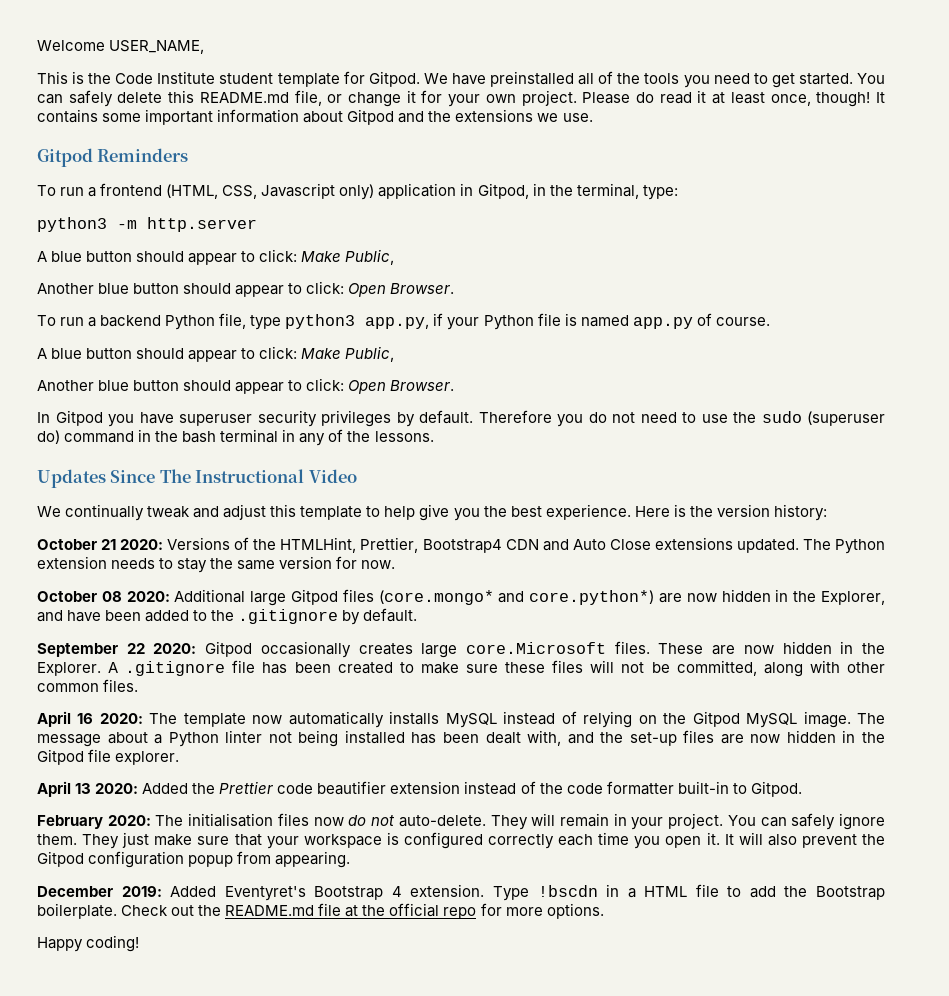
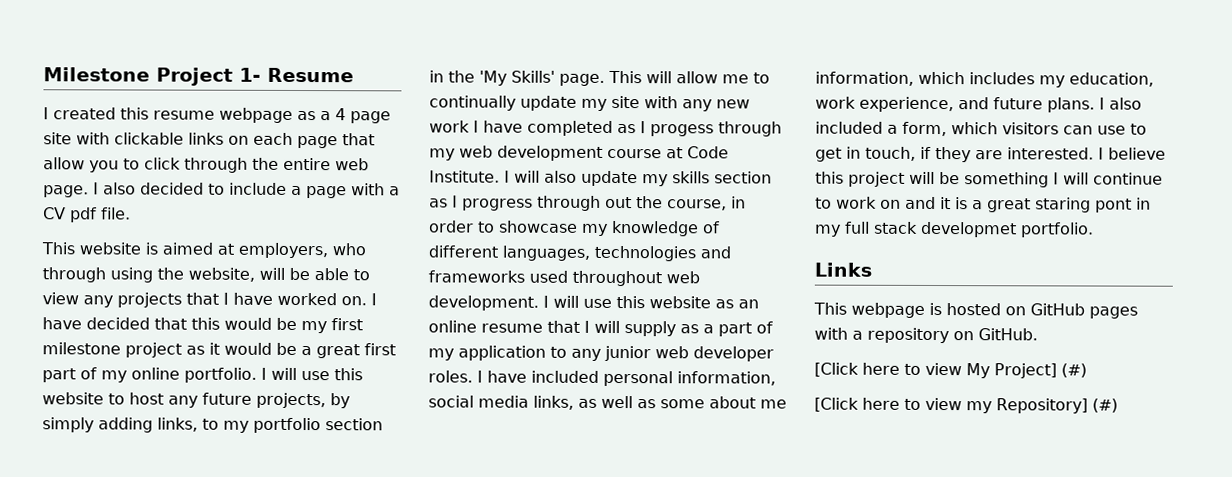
[37,40,205,54] [37,71,885,88] [37,90,885,107] [37,109,593,125] [37,148,189,167] [37,183,678,200] [37,217,257,232] [37,249,395,265] [37,281,455,297] [37,313,770,330] [37,346,395,362] [37,378,455,394] [37,410,885,427] [37,429,434,446] [37,469,357,488] [37,504,827,521] [37,537,885,554] [37,556,396,573] [37,589,885,606] [37,608,418,625] [37,641,885,658] [37,660,885,677] [37,679,139,692] [37,711,886,728] [37,730,885,747] [37,749,180,765] [37,781,802,797] [37,813,885,830] [37,832,886,849] [37,851,351,868] [37,884,885,901] [37,903,604,919] [37,935,140,952] Welcome USER_NAME, // This is the Code Institute student template for Gitpod. We have preinstalled all of the tools you need to get started. You can safely delete this README.md file, or change it for your own project. Please do read it at least once, though! It contains some important information about Gitpod and the extensions we use. // Gitpod Reminders // To run a frontend (HTML, CSS, Javascript only) application in Gitpod, in the terminal, type: // python3 -m http.server // A blue button should appear to click: Make Public, // Another blue button should appear to click: Open Browser. // To run a backend Python file, type python3 app.py, if your Python file is named app.py of course. // A blue button should appear to click: Make Public, // Another blue button should appear to click: Open Browser. // In Gitpod you have superuser security privileges by default. Therefore you do not need to use the sudo (superuser do) command in the bash terminal in any of the lessons. // Updates Since The Instructional Video // We continually tweak and adjust this template to help give you the best experience. Here is the version history: // October 21 2020: Versions of the HTMLHint, Prettier, Bootstrap4 CDN and Auto Close extensions updated. The Python extension needs to stay the same version for now. // October 08 2020: Additional large Gitpod files (core.mongo* and core.python*) are now hidden in the Explorer, and have been added to the .gitignore by default. // September 22 2020: Gitpod occasionally creates large core.Microsoft files. These are now hidden in the Explorer. A .gitignore file has been created to make sure these files will not be committed, along with other common files. // April 16 2020: The template now automatically installs MySQL instead of relying on the Gitpod MySQL image. The message about a Python linter not being installed has been dealt with, and the set-up files are now hidden in the Gitpod file explorer. // April 13 2020: Added the Prettier code beautifier extension instead of the code formatter built-in to Gitpod. // February 2020: The initialisation files now do not auto-delete. They will remain in your project. You can safely ignore them. They just make sure that your workspace is configured correctly each time you open it. It will also prevent the Gitpod configuration popup from appearing. // December 2019: Added Eventyret's Bootstrap 4 extension. Type !bscdn in a HTML file to add the Bootstrap boilerplate. Check out the README.md file at the official repo for more options. // Happy coding! -> [43,67,354,86] [43,107,391,124] [43,132,375,149] [43,157,369,173] [43,182,400,199] [43,207,131,223] [41,242,366,259] [42,267,370,283] [42,292,377,308] [42,317,363,334] [42,342,396,359] [42,367,363,383] [42,392,350,409] [42,417,383,434] [429,70,770,86] [429,95,750,112] [429,120,782,137] [429,145,729,161] [429,170,772,187] [429,195,746,211] [429,220,720,237] [428,245,731,262] [428,270,700,287] [428,295,759,311] [428,320,773,337] [428,345,774,362] [428,370,776,387] [428,395,787,410] [815,71,1154,88] [815,96,1142,113] [815,121,1147,137] [815,146,1166,163] [815,171,1163,188] [815,196,1151,213] [815,221,1094,238] [814,262,872,277] [813,302,1138,319] [814,327,1038,344] [814,362,1087,379] [814,397,1118,414] Milestone Project 1- Resume // I created this resume webpage as a 4 page site with clickable links on each page that allow you to click through the entire web page. I also decided to include a page with a CV pdf file. // This website is aimed at employers, who through using the website, will be able to view any projects that I have worked on. I have decided that this would be my first milestone project as it would be a great first part of my online portfolio. I will use this website to host any future projects, by simply adding links, to my portfolio section in the 'My Skills' page. This will allow me to continually update my site with any new work I have completed as I progess through my web development course at Code Institute. I will also update my skills section as I progress through out the course, in order to showcase my knowledge of different languages, technologies and frameworks used throughout web development. I will use this website as an online resume that I will supply as a part of my application to any junior web developer roles. I have included personal information, social media links, as well as some about me information, which includes my education, work experience, and future plans. I also included a form, which visitors can use to get in touch, if they are interested. I believe this project will be something I will continue to work on and it is a great staring pont in my full stack developmet portfolio. // Links // This webpage is hosted on GitHub pages with a repository on GitHub. // [Click here to view My Project] (#) // [Click here to view my Repository] (#)

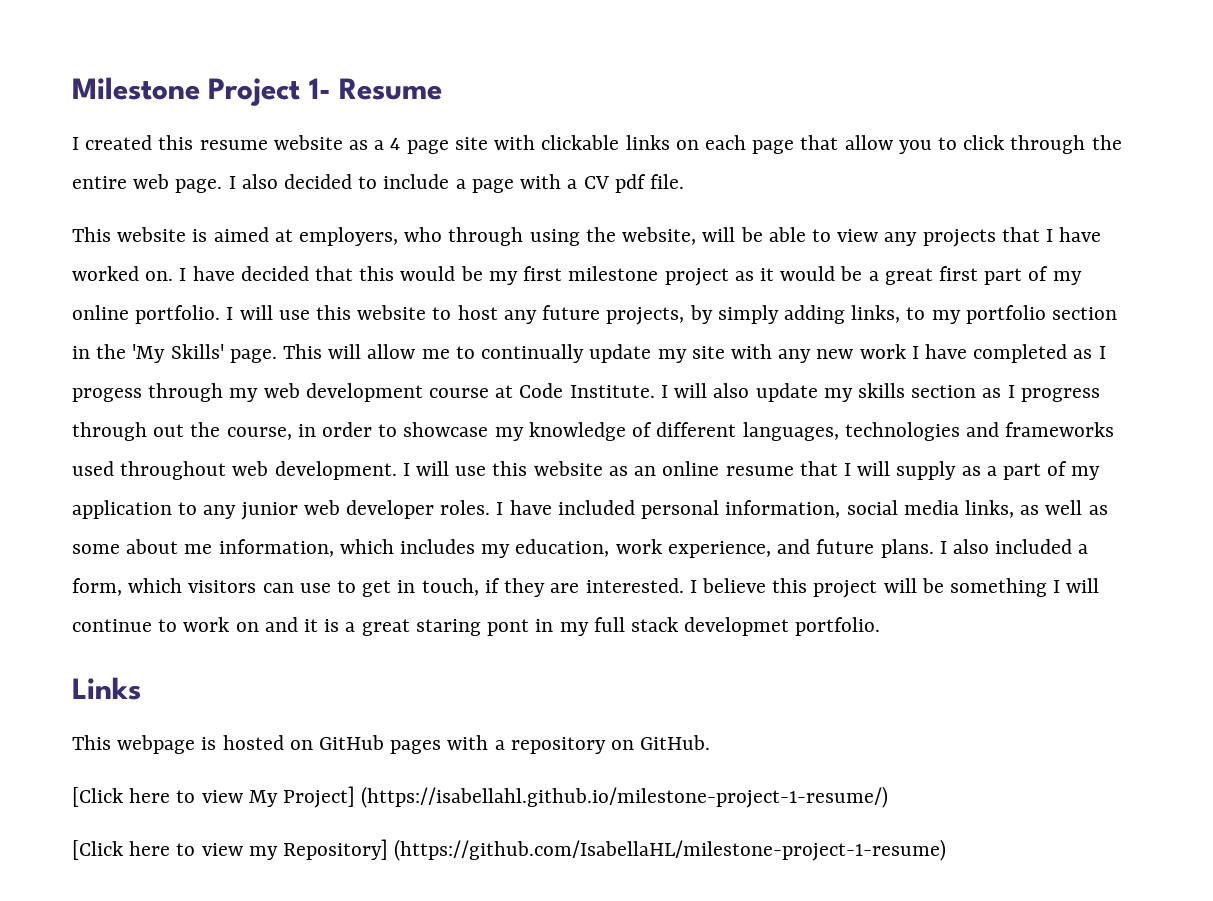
[219,107,293,123] webpage -> [273,135,343,150] website
[1061,363,1087,378] (#) -> [361,786,889,808] (https://isabellahl.github.io/milestone-project-1-resume/)
[1092,398,1118,413] (#) -> [394,839,947,861] (https://github.com/IsabellaHL/milestone-project-1-resume)

